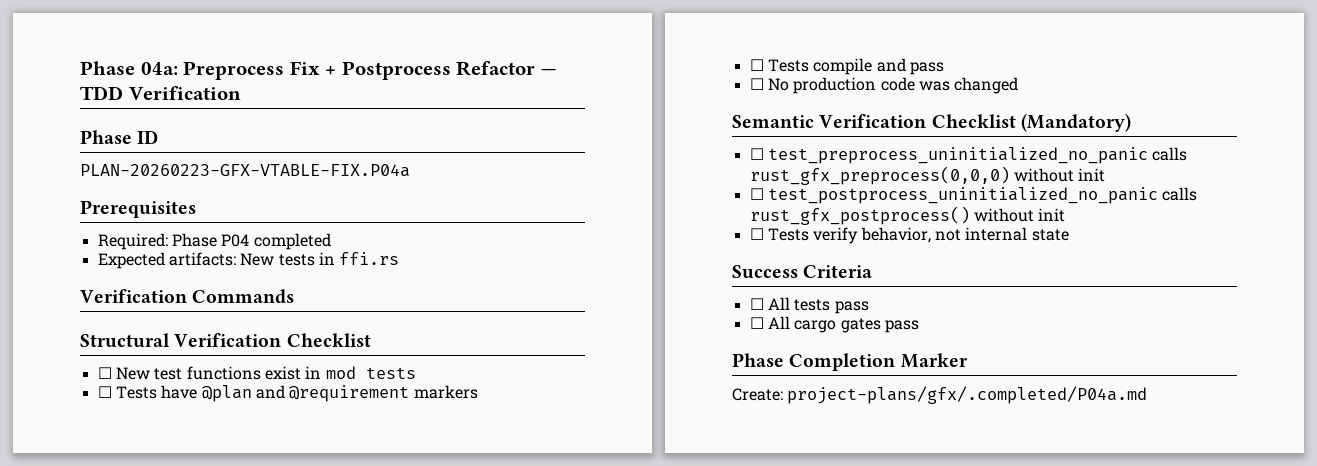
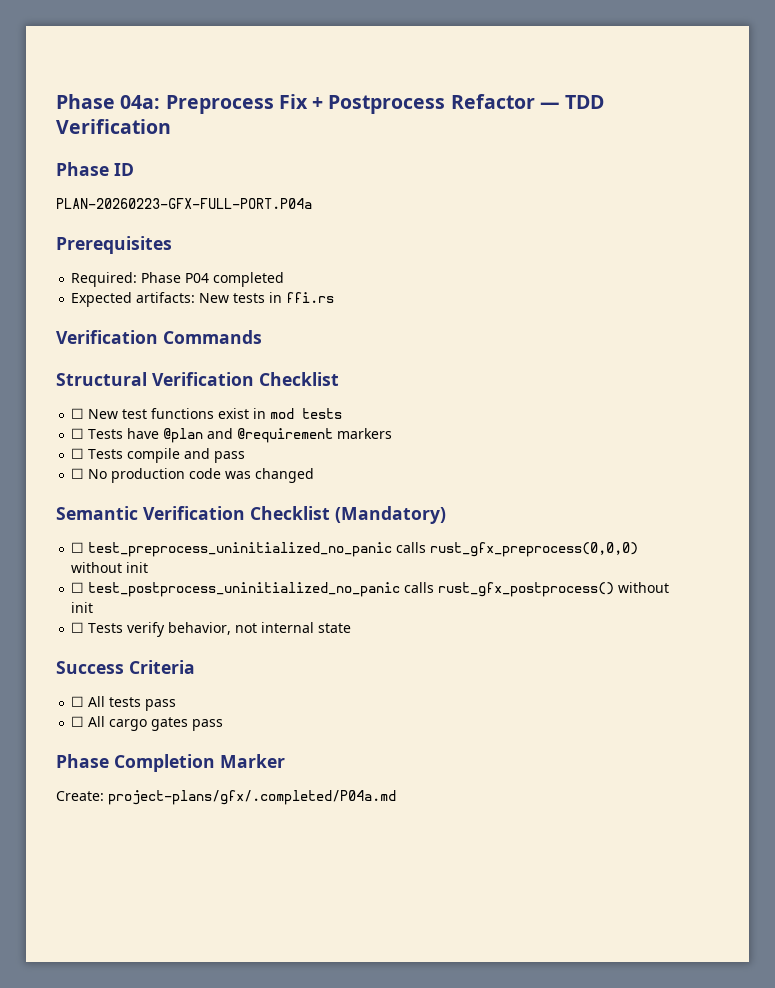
[80,164,410,177] PLAN-20260223-GFX-VTABLE-FIX.P04a -> [56,198,312,209] PLAN-20260223-GFX-FULL-PORT.P04a

